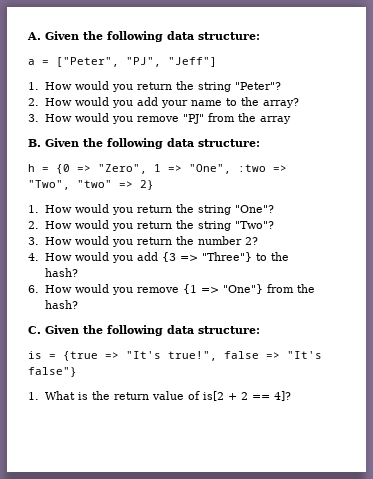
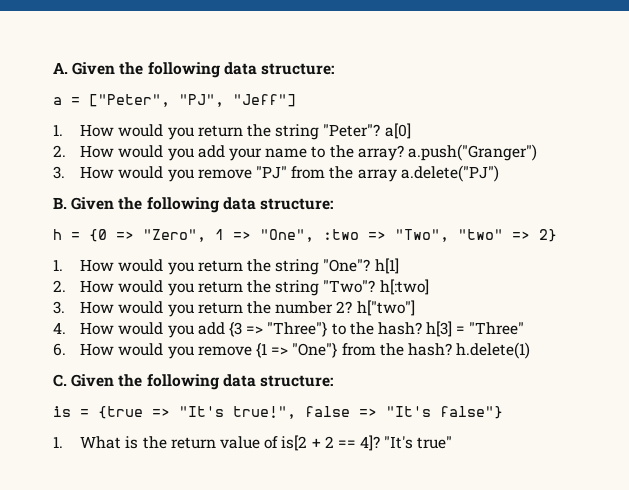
(281, 86) none -> [384,123,411,139] a[0]
(299, 103) none -> [407,144,537,161] a.push("Granger")
(291, 120) none -> [400,165,499,182] a.delete("PJ")
(274, 209) none -> [374,258,399,274] h[1]
(274, 225) none -> [379,279,429,295] h[:two]
(258, 241) none -> [356,300,415,316] h["two"]
(78, 272) none -> [426,321,525,337] h[3] = "Three"
(78, 304) none -> [456,342,531,359] h.delete(1)
(291, 396) none -> [384,436,453,449] "It's true"

